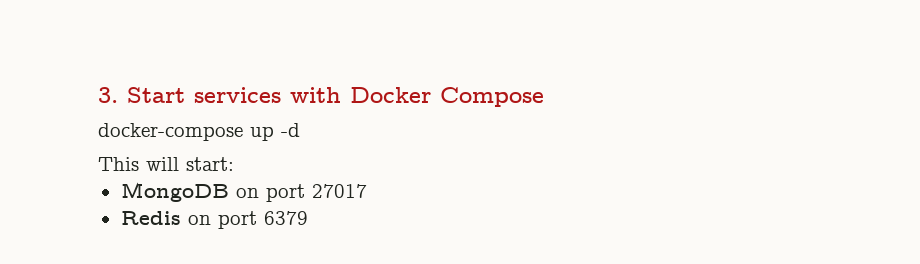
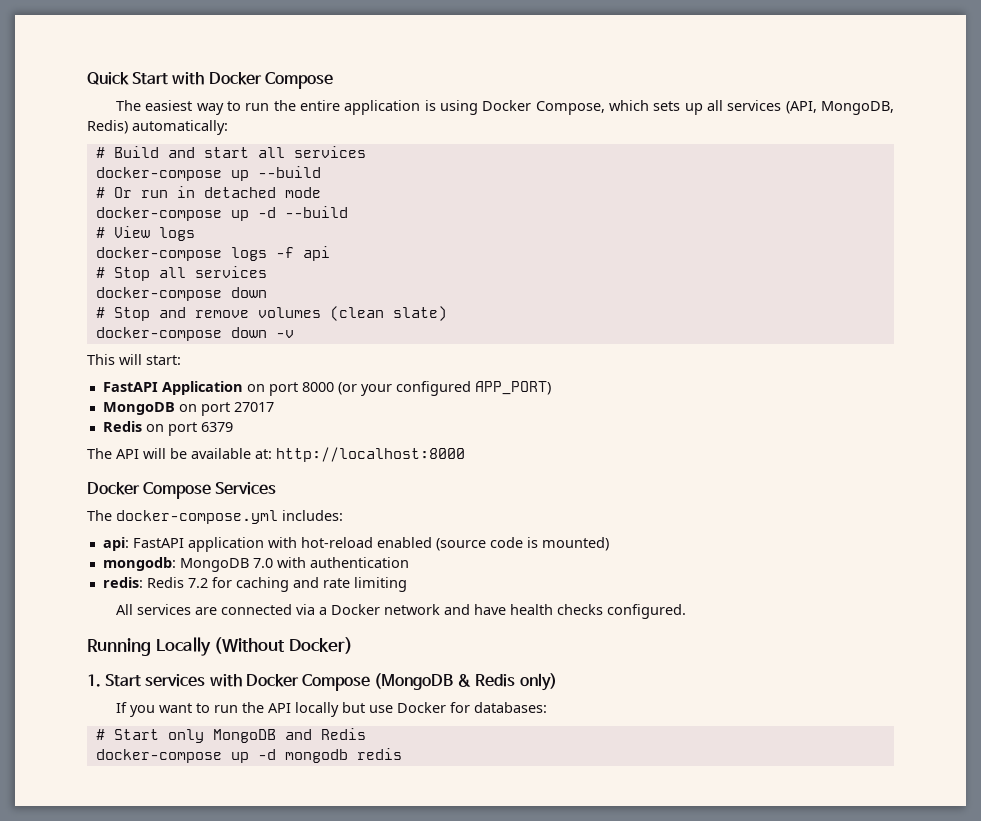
[98,87,281,103] 3. Start services -> [87,72,169,85] Quick Start
[98,123,300,141] [98,157,234,171] docker-compose up -d // This will start: -> [116,100,894,115] [87,120,228,135] [95,146,366,158] [95,166,321,181] [95,186,321,198] [95,206,348,221] [95,226,195,241] [95,246,330,261] [95,266,267,281] [95,287,267,301] [95,306,447,321] [95,327,294,341] [87,354,181,365] [102,381,551,396] The easiest way to run the entire application is using Docker Compose, which sets up all services (API, MongoDB, Redis) automatically: // # Build and start all services // docker-compose up --build // # Or run in detached mode // docker-compose up -d --build // # View logs // docker-compose logs -f api // # Stop all services // docker-compose down // # Stop and remove volumes (clean slate) // docker-compose down -v // This will start: // FastAPI Application on port 8000 (or your configured APP_PORT)
(308, 218) none -> [87,447,465,462] [87,482,277,499] [87,510,343,524] [102,537,609,552] [102,557,409,572] [102,577,407,592] [116,604,687,619] [87,637,353,656] [87,673,557,691] [116,702,548,717] [95,728,366,743] [95,748,402,763] // The API will be available at: http://localhost:8000 // Docker Compose Services // The docker-compose.yml includes: // api: FastAPI application with hot-reload enabled (source code is mounted) // mongodb: MongoDB 7.0 with authentication // redis: Redis 7.2 for caching and rate limiting // All services are connected via a Docker network and have health checks configured. // Running Locally (Without Docker) // 1. Start services with Docker Compose (MongoDB & Redis only) // If you want to run the API locally but use Docker for databases: // # Start only MongoDB and Redis // docker-compose up -d mongodb redis

